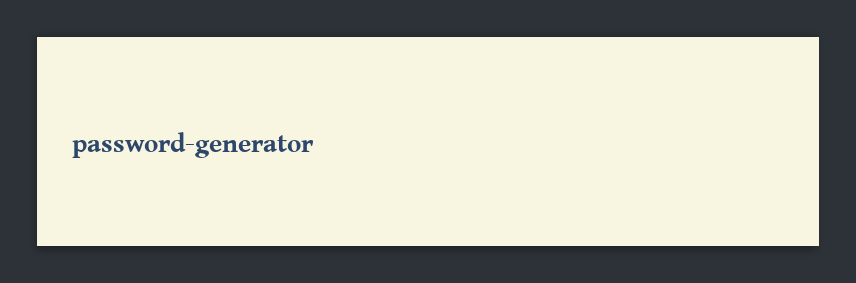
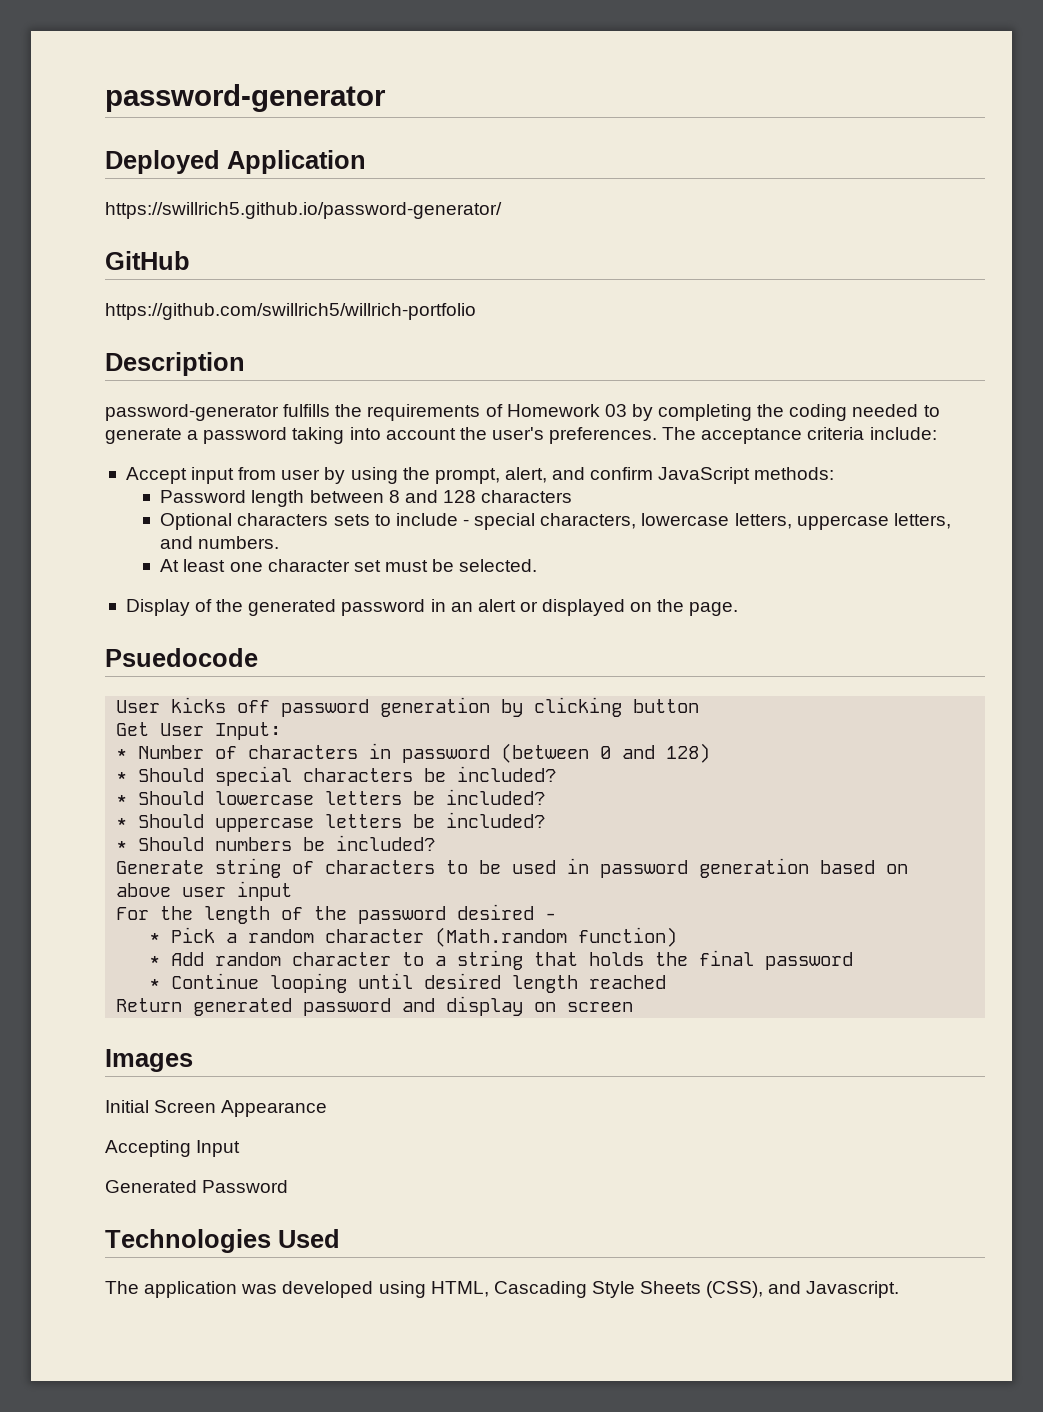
[72,132,314,158] password-generator -> [105,84,386,112] [105,150,366,174] [105,202,502,219] [105,251,190,270] [105,303,476,320] [105,352,245,376] [105,404,940,421] [105,427,937,444] [125,467,835,484] [160,490,573,507] [160,513,951,530] [160,536,280,549] [160,559,538,572] [125,599,739,616] [105,648,258,667] [116,697,700,717] [116,722,282,740] [116,743,711,763] [116,766,557,786] [116,789,546,805] [116,812,546,832] [116,835,436,851] [116,858,909,878] [116,881,293,901] [116,904,557,924] [149,927,678,947] [149,950,854,970] [149,973,667,993] [116,996,634,1016] [105,1049,193,1072] [105,1100,328,1117] [105,1140,241,1157] [105,1180,289,1193] [105,1229,340,1253] [105,1281,900,1298] password-generator // Deployed Application // https://swillrich5.github.io/password-generator/ // GitHub // https://github.com/swillrich5/willrich-portfolio // Description // password-generator fulfills the requirements of Homework 03 by completing the coding needed to generate a password taking into account the user's preferences. The acceptance criteria include: // Accept input from user by using the prompt, alert, and confirm JavaScript methods: // Password length between 8 and 128 characters // Optional characters sets to include - special characters, lowercase letters, uppercase letters, and numbers. // At least one character set must be selected. // Display of the generated password in an alert or displayed on the page. // Psuedocode // User kicks off password generation by clicking button // Get User Input: // * Number of characters in password (between 0 and 128) // * Should special characters be included? // * Should lowercase letters be included? // * Should uppercase letters be included? // * Should numbers be included? // Generate string of characters to be used in password generation based on above user input // For the length of the password desired - // * Pick a random character (Math.random function) // * Add random character to a string that holds the final password // * Continue looping until desired length reached // Return generated password and display on screen // Images // Initial Screen Appearance // Accepting Input // Generated Password // Technologies Used // The application was developed using HTML, Cascading Style Sheets (CSS), and Javascript.

